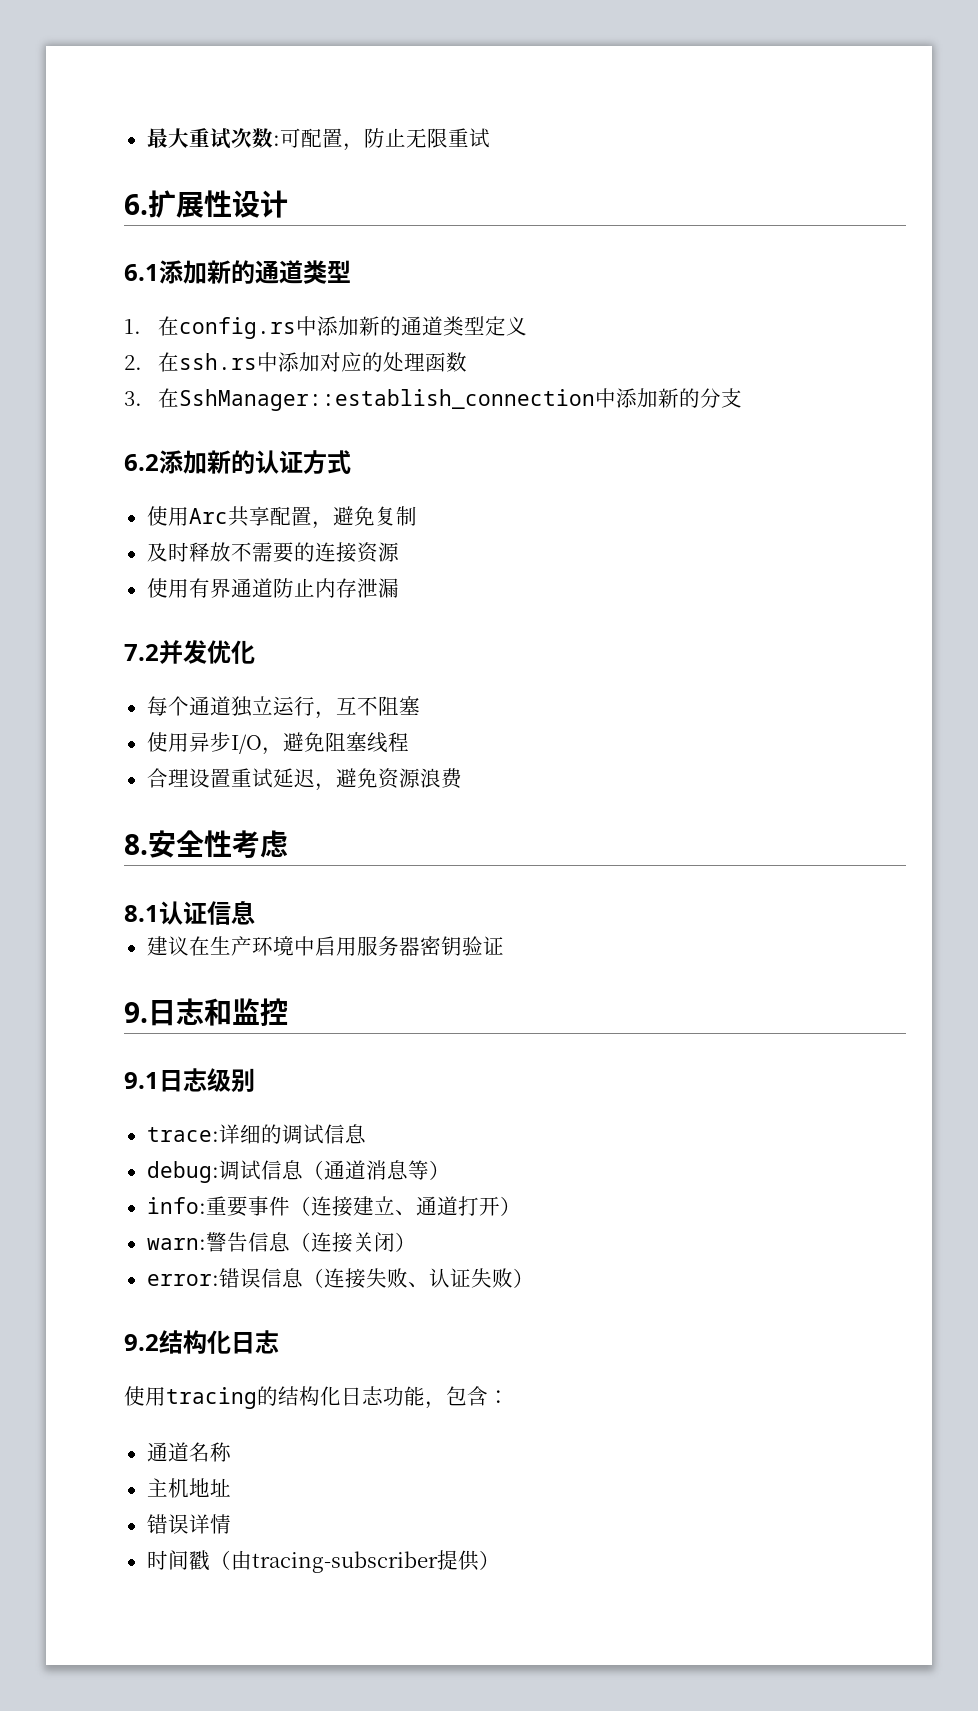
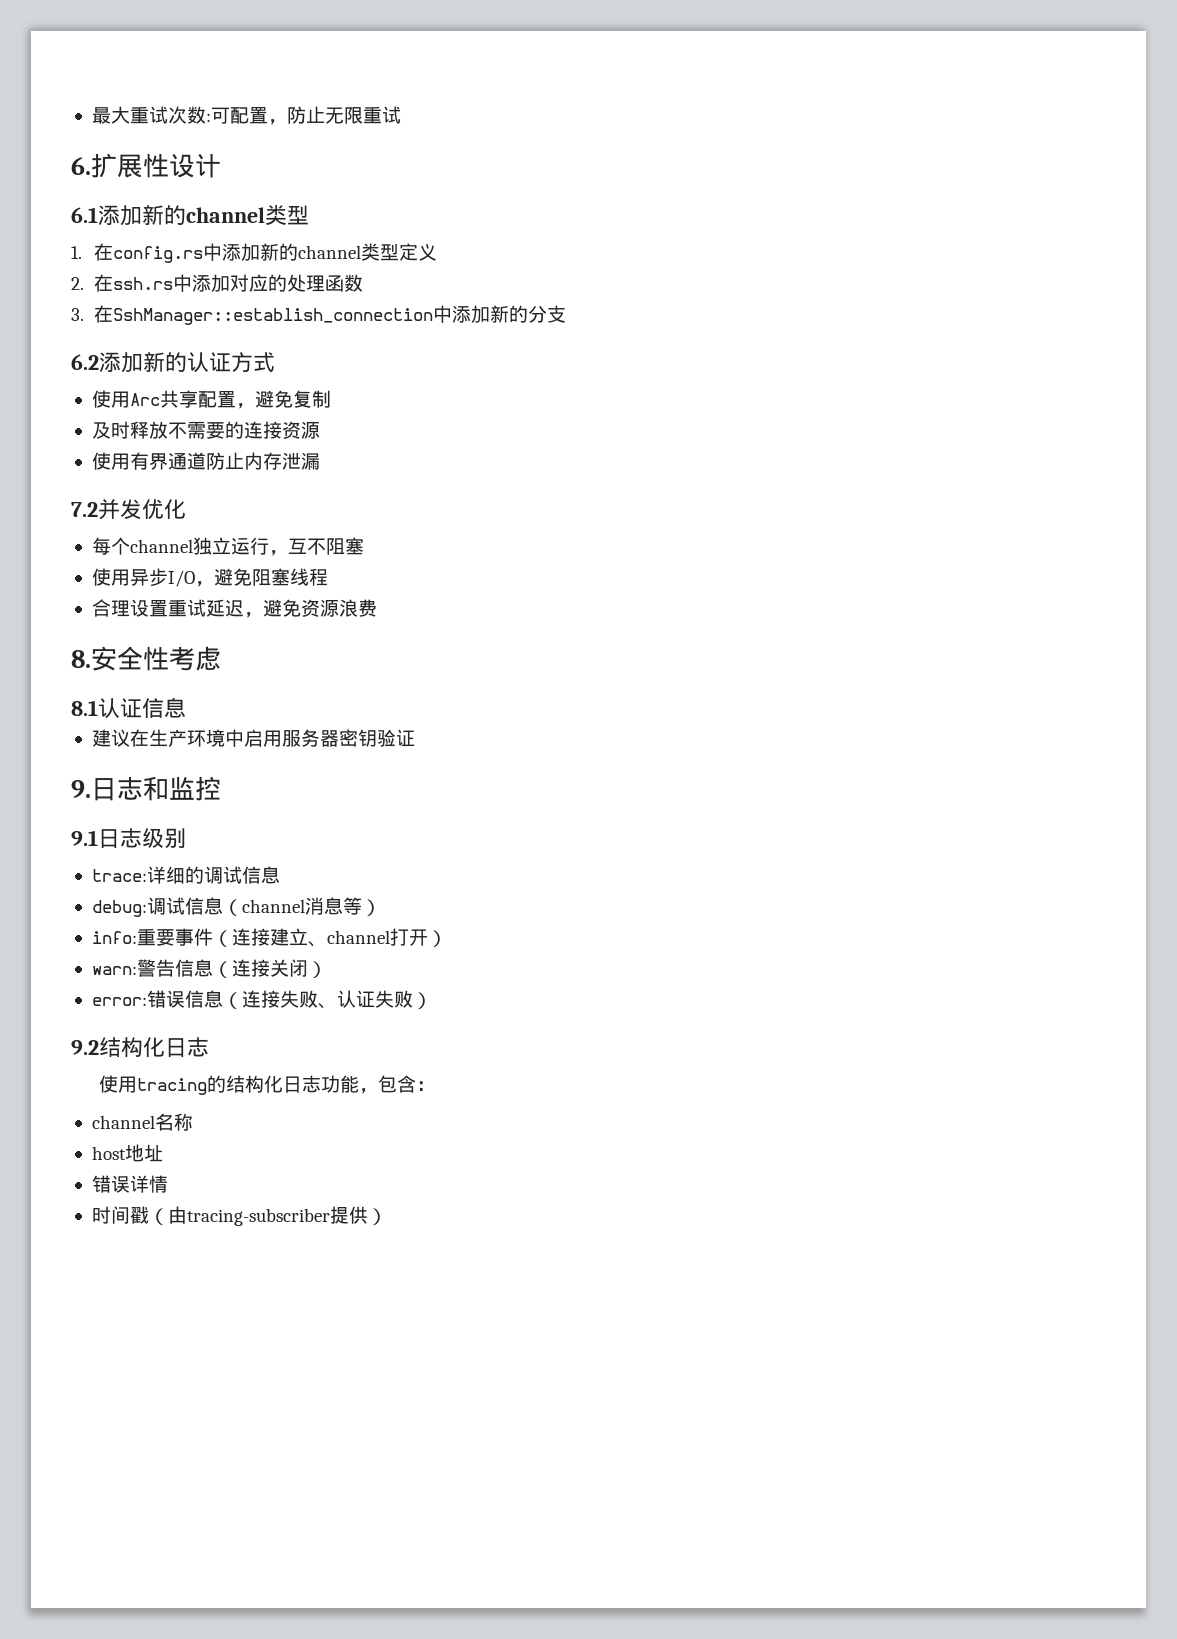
[255,260,303,284] 通道 -> [186,207,265,223] channel
[400,316,443,336] 通道 -> [297,245,361,259] channel
[188,696,231,716] 通道 -> [129,539,193,553] channel
[323,1160,366,1180] 通道 -> [241,899,305,913] channel
[415,1196,458,1216] 通道 -> [326,930,390,944] channel
[146,1442,189,1462] 通道 -> [91,1115,155,1129] channel
[146,1478,189,1498] 主机 -> [91,1146,126,1160] host

